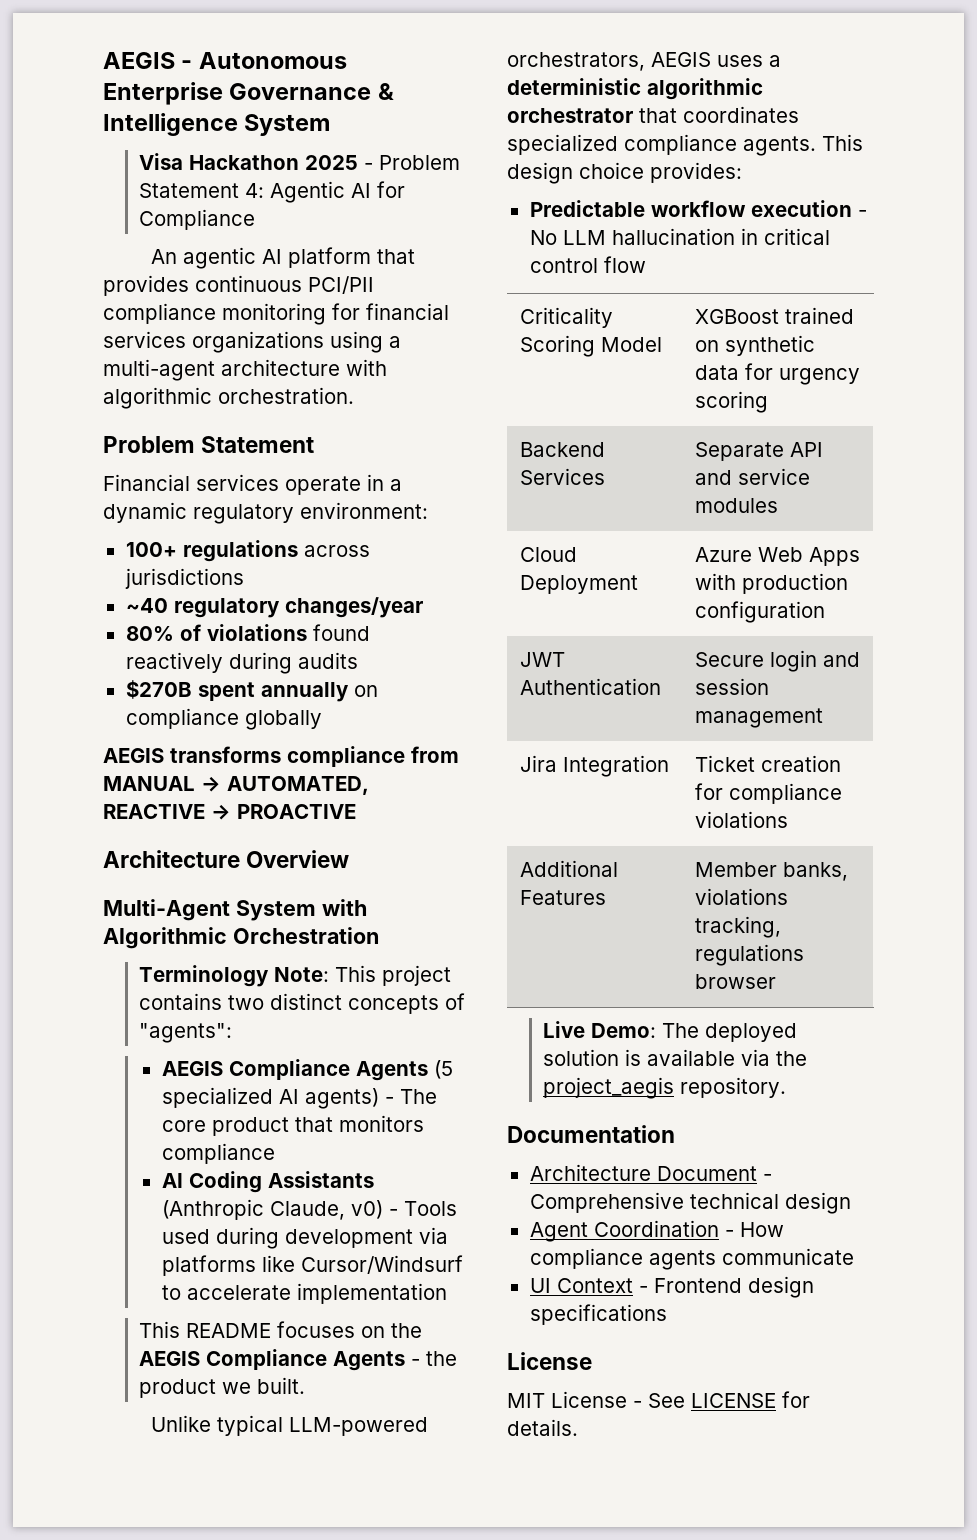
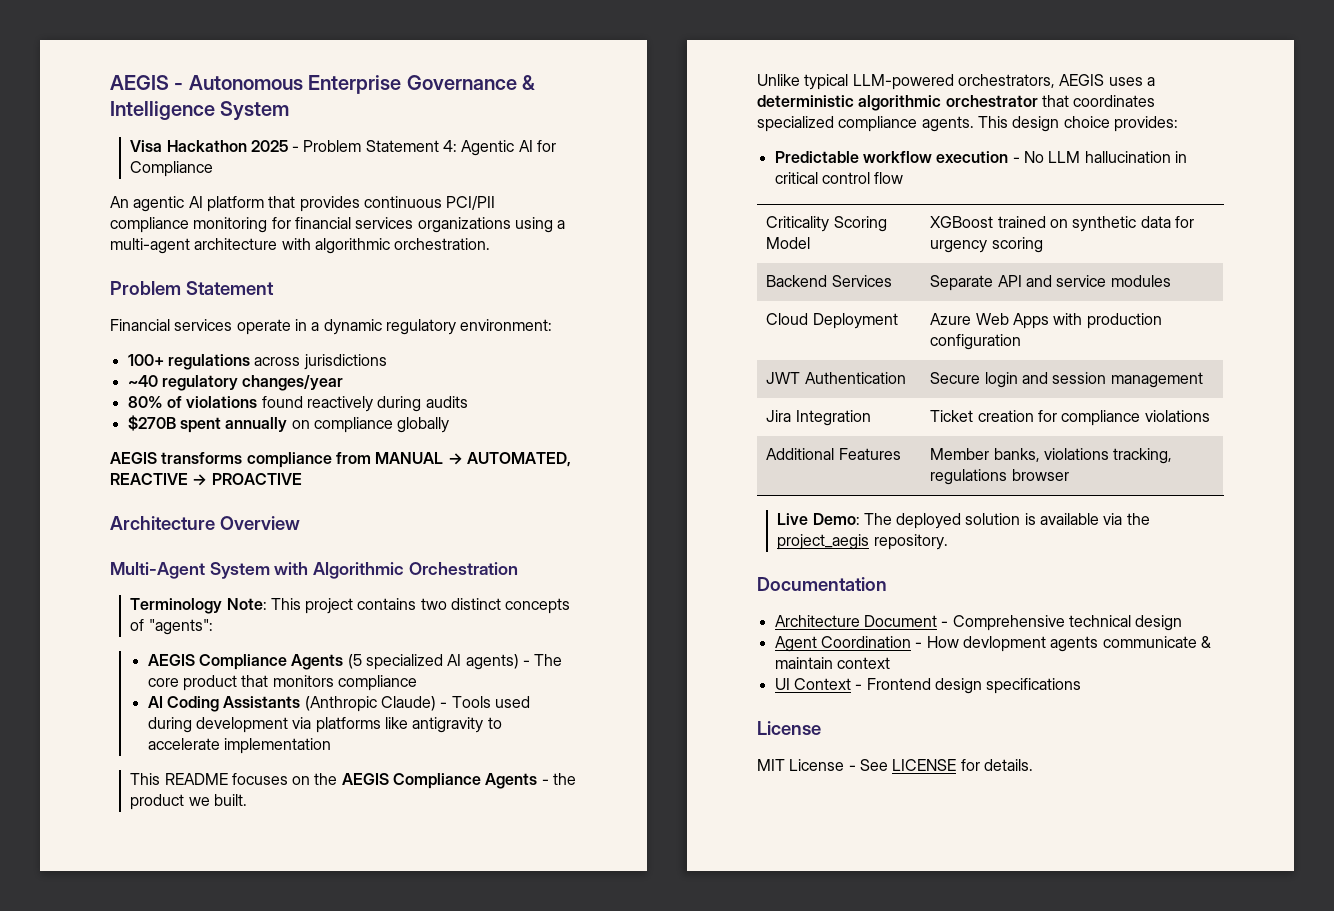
[269,1200,383,1220] Claude, v0) -> [381,696,437,711] Claude)
[300,1255,463,1274] Cursor/Windsurf -> [412,717,484,733] antigravity
[529,1248,643,1269] compliance -> [962,636,1046,652] devlopment
(854, 1256) none -> [1200,636,1211,648] [774,657,890,669] & maintain context

